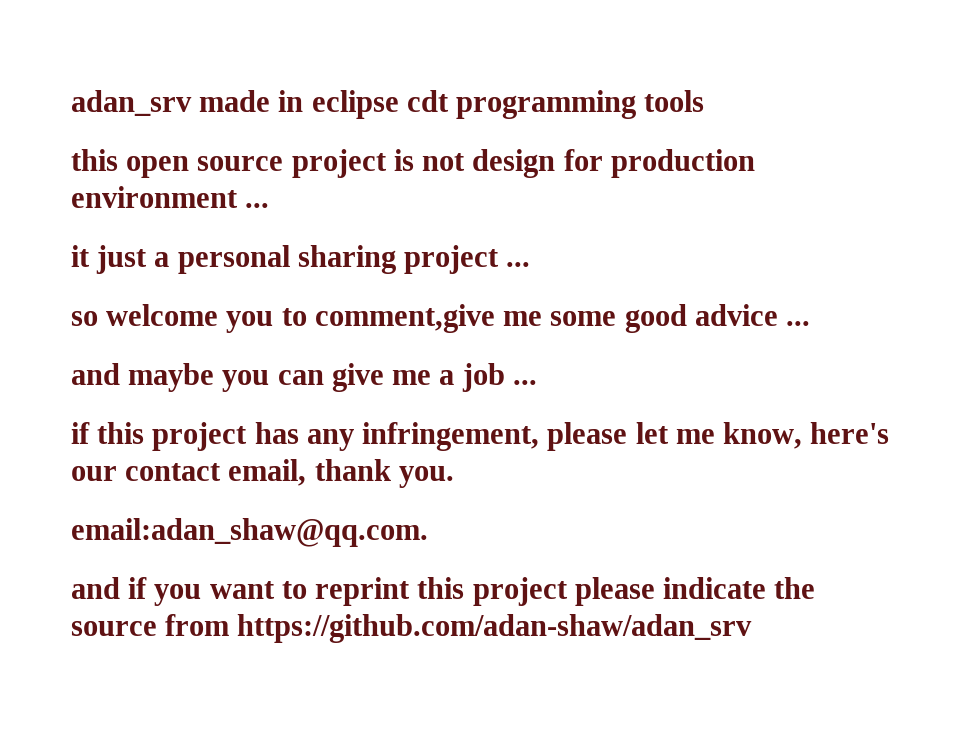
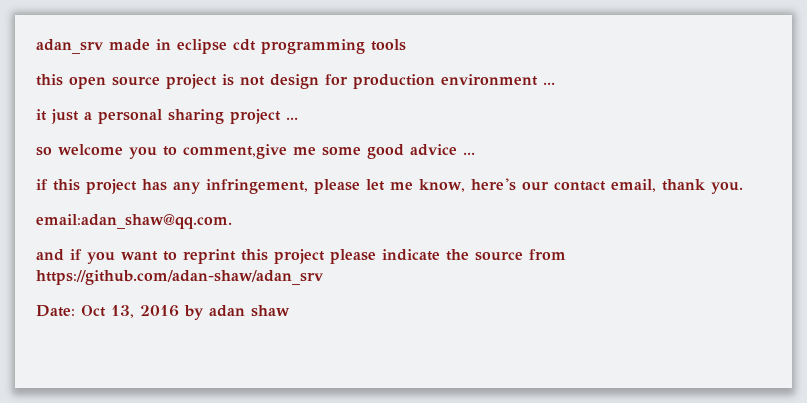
[71,363,537,392] // and maybe you can give me a job ... -> (475, 153) none
(753, 628) none -> [36,305,290,320] // Date: Oct 13, 2016 by adan shaw

